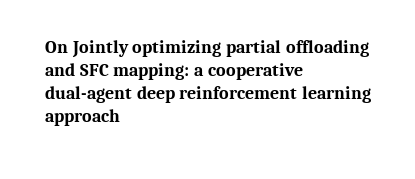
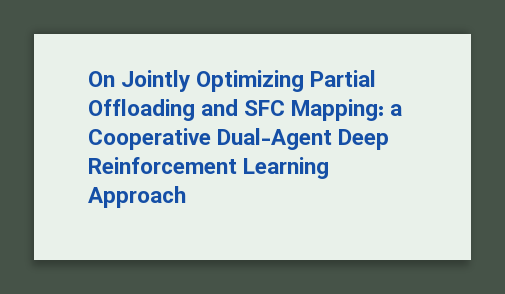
[132,40,369,57] [45,63,303,80] [45,86,372,103] [45,109,120,126] optimizing partial offloading and SFC mapping: a cooperative dual-agent deep reinforcement learning approach -> [196,70,377,92] [88,99,403,121] [88,128,390,150] [88,157,330,179] [88,186,186,208] Optimizing Partial Offloading and SFC Mapping: a Cooperative Dual-Agent Deep Reinforcement Learning Approach

